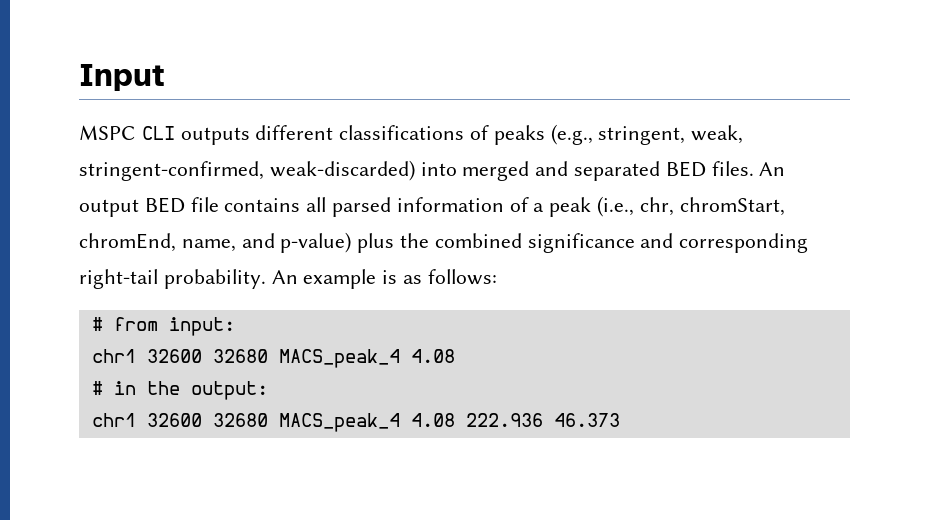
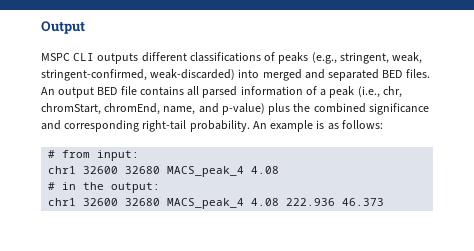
[79,64,165,91] Input -> [41,21,85,34] Output

